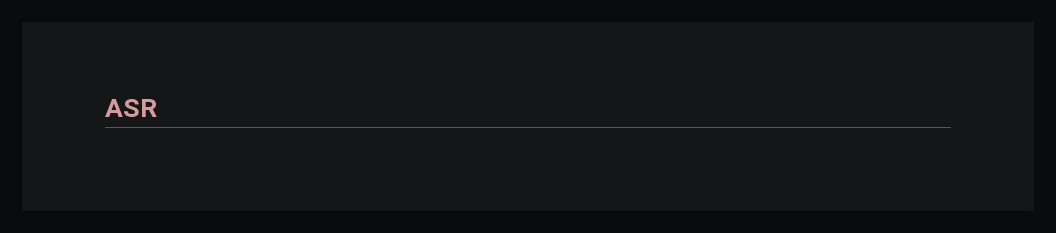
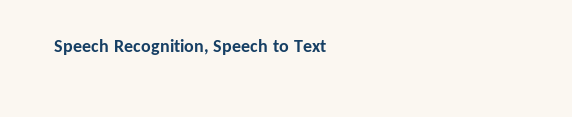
[105,99,157,117] ASR -> [54,39,326,55] Speech Recognition, Speech to Text

